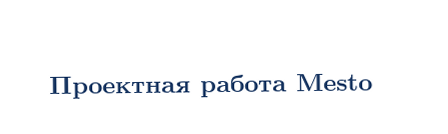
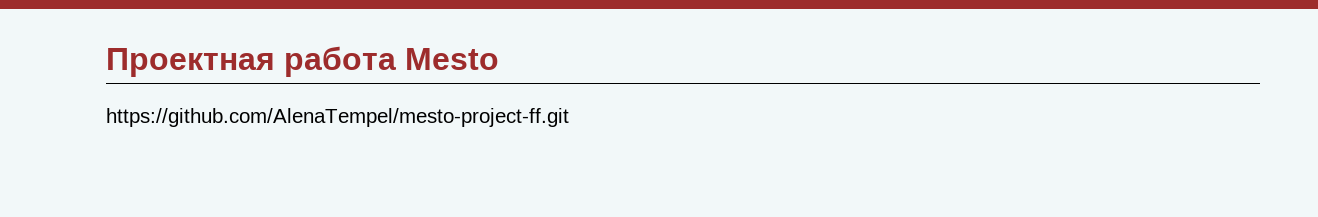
(373, 82) none -> [106,108,569,127] // https://github.com/AlenaTempel/mesto-project-ff.git

